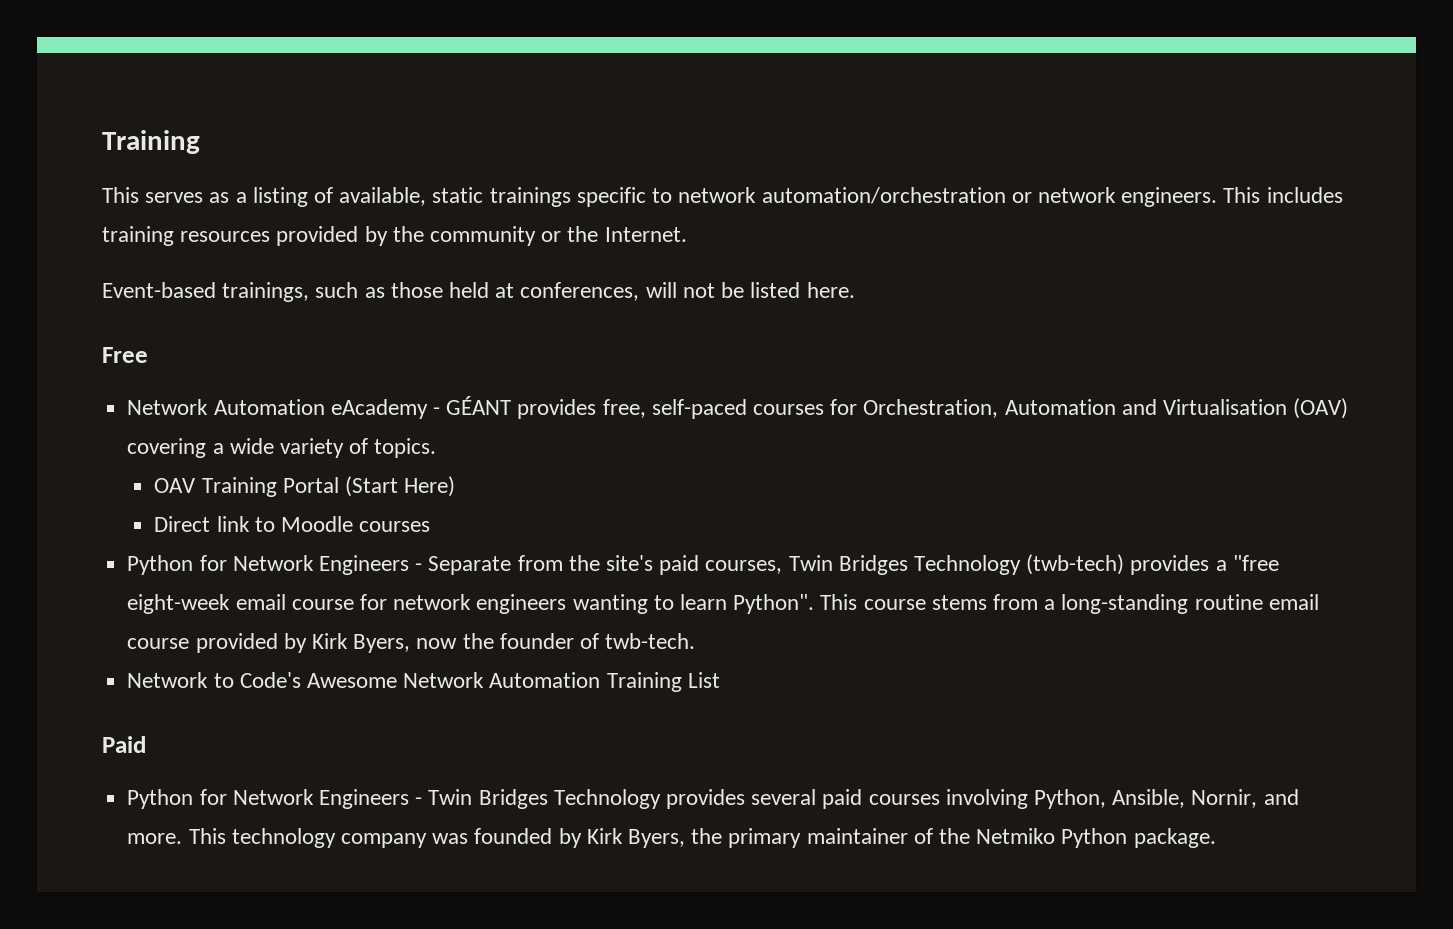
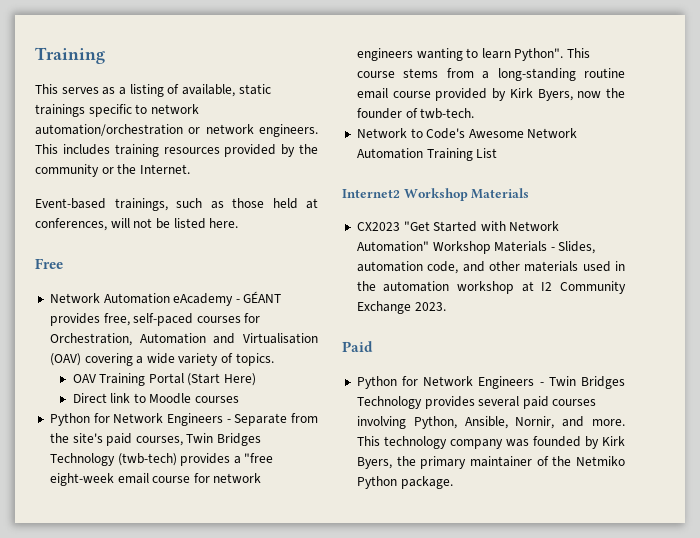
(720, 680) none -> [342,188,530,201] [356,221,560,232] [356,241,596,254] [356,261,625,274] [356,281,626,294] [356,301,446,314] // Internet2 Workshop Materials // CX2023 "Get Started with Network Automation" Workshop Materials - Slides, automation code, and other materials used in the automation workshop at I2 Community Exchange 2023.

